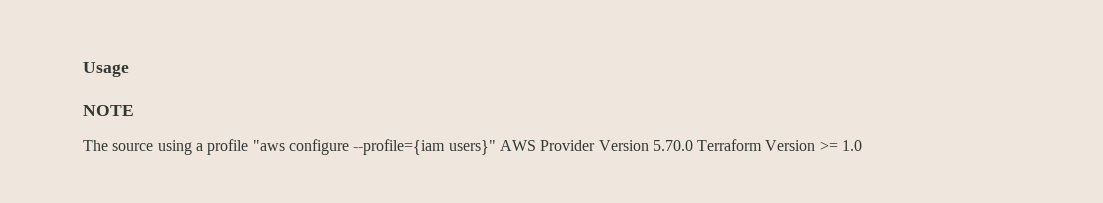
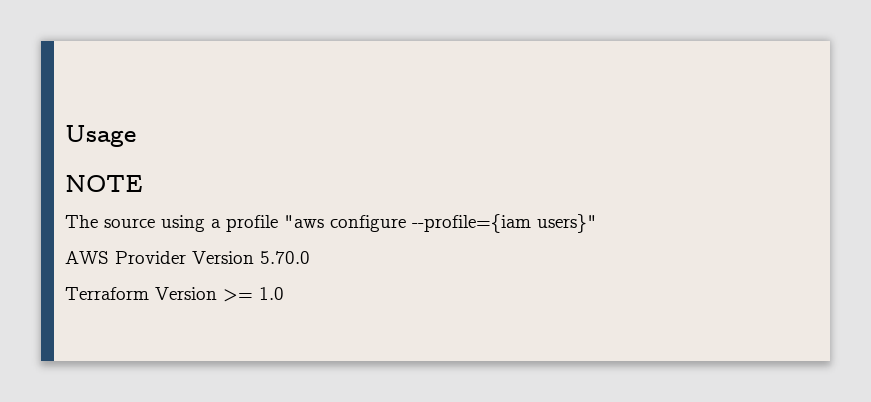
(496, 147) none -> (597, 223) //
(693, 145) none -> (310, 257) //

